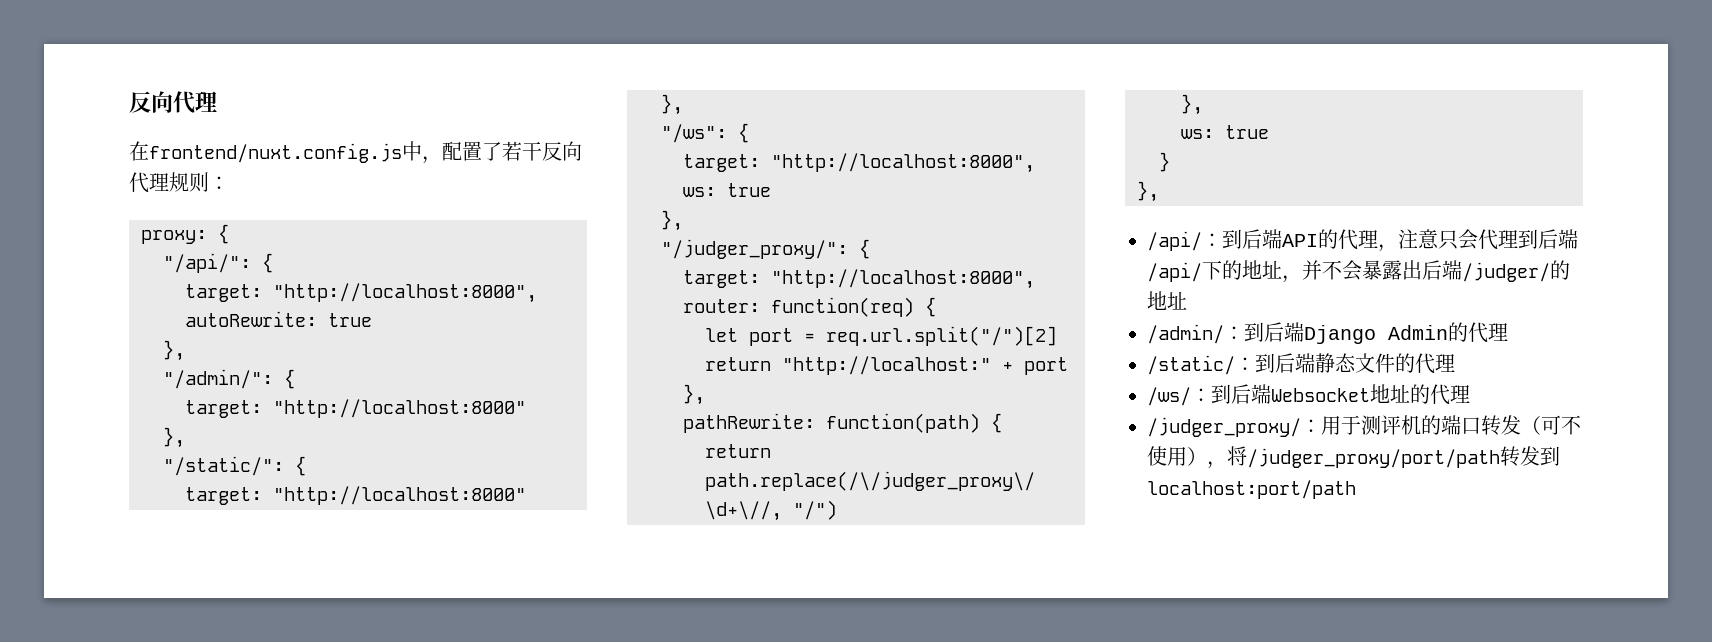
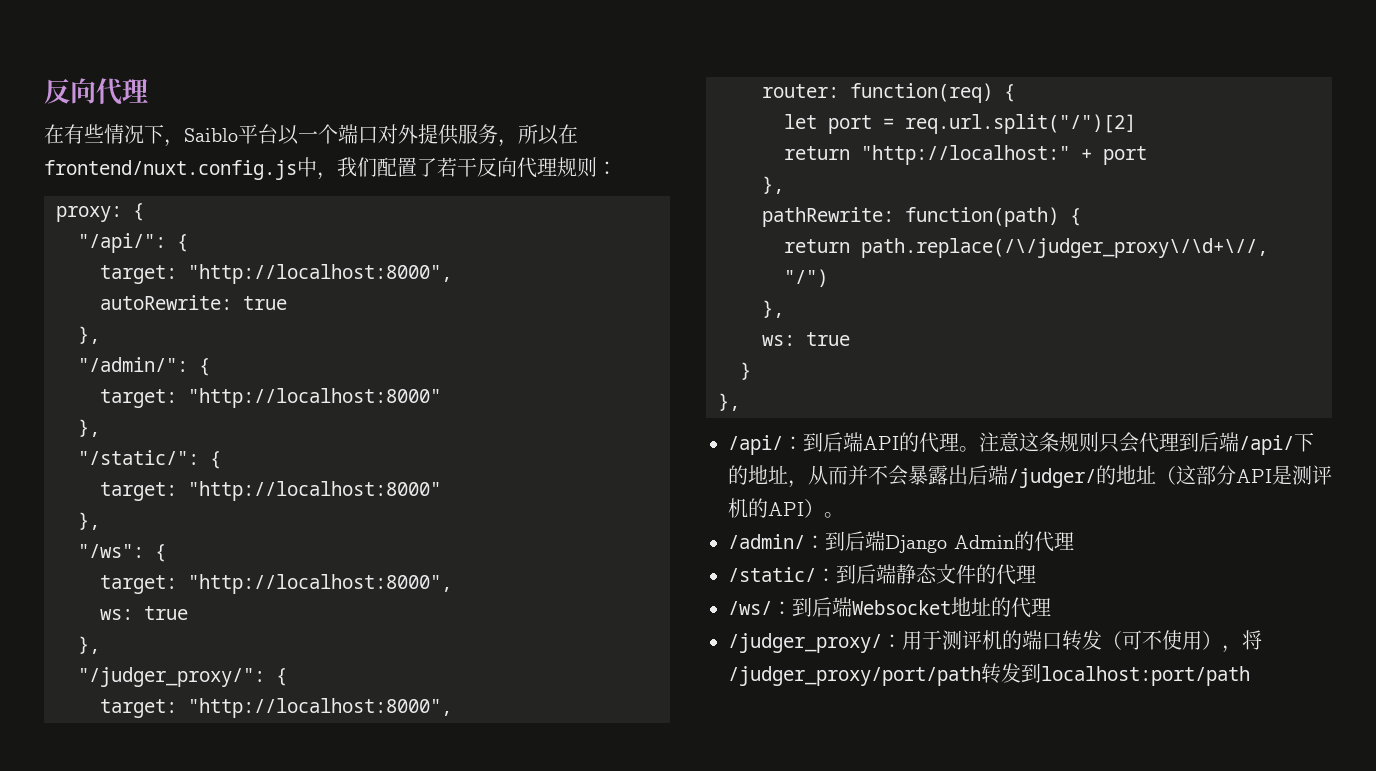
(149, 151) none -> [64,124,578,147] 有些情况下，Saiblo平台以一个端口对外提供服务，所以在
(442, 160) none -> [337,157,377,177] 我们
[1378,229,1439,252] ，注意 -> [959,432,1099,452] 。注意这条规则
(1302, 279) none -> [808,465,848,485] 从而
(1187, 300) none -> [1156,465,1332,485] [728,498,844,518] （这部分API是测评机的API）。

